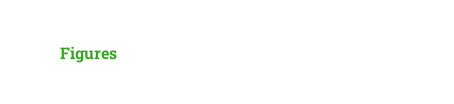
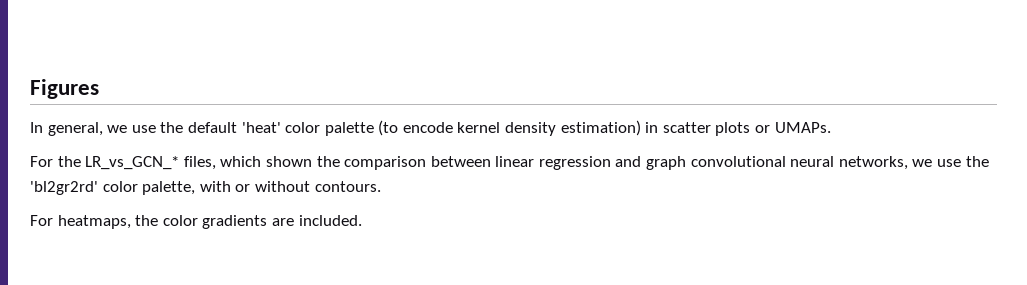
(117, 54) none -> [30,120,831,136] [30,156,989,170] [30,181,381,195] [30,215,362,229] // In general, we use the default 'heat' color palette (to encode kernel density estimation) in scatter plots or UMAPs. // For the LR_vs_GCN_* files, which shown the comparison between linear regression and graph convolutional neural networks, we use the 'bl2gr2rd' color palette, with or without contours. // For heatmaps, the color gradients are included.

